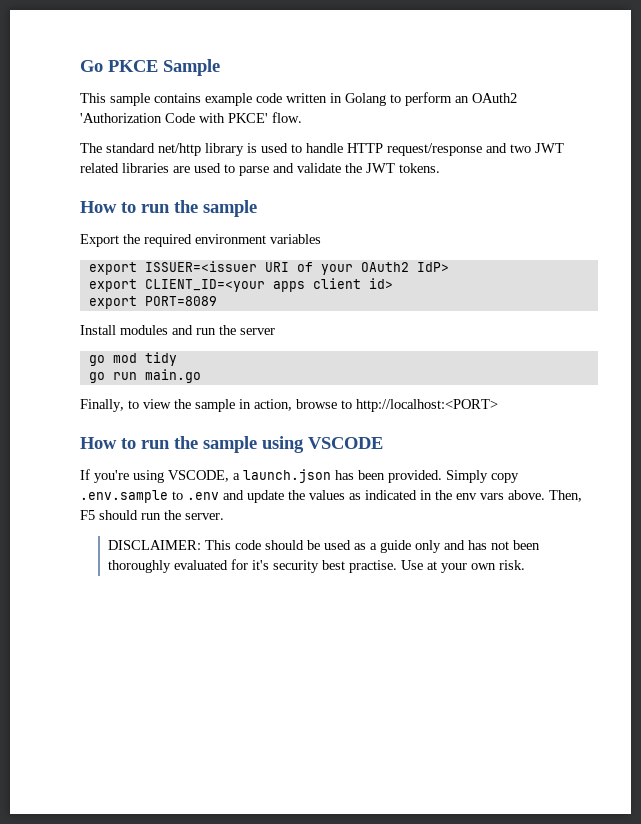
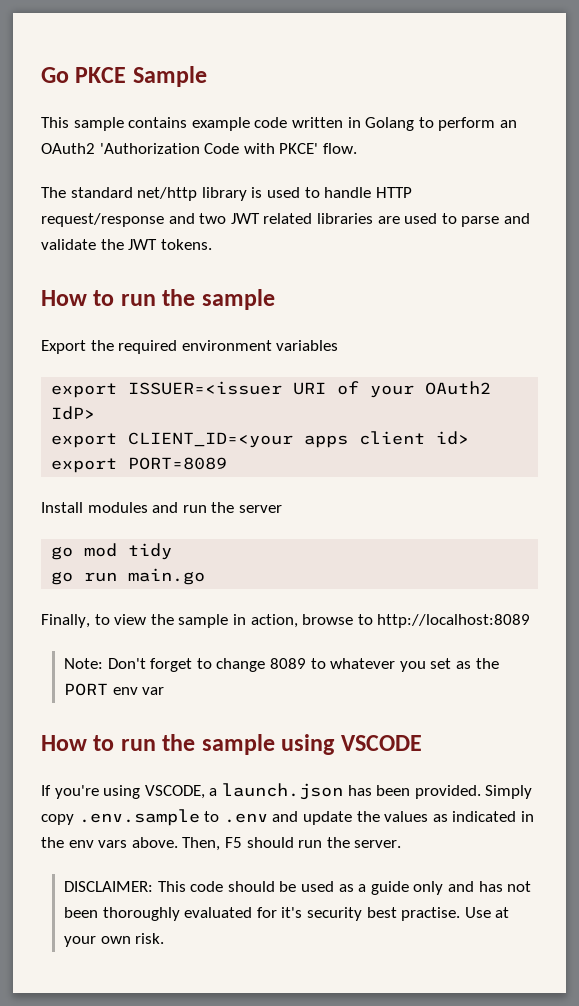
[356,399,498,412] http://localhost:<PORT> -> [377,614,531,628] [64,658,499,672] [64,683,165,696] http://localhost:8089 // Note: Don't forget to change 8089 to whatever you set as the PORT env var

